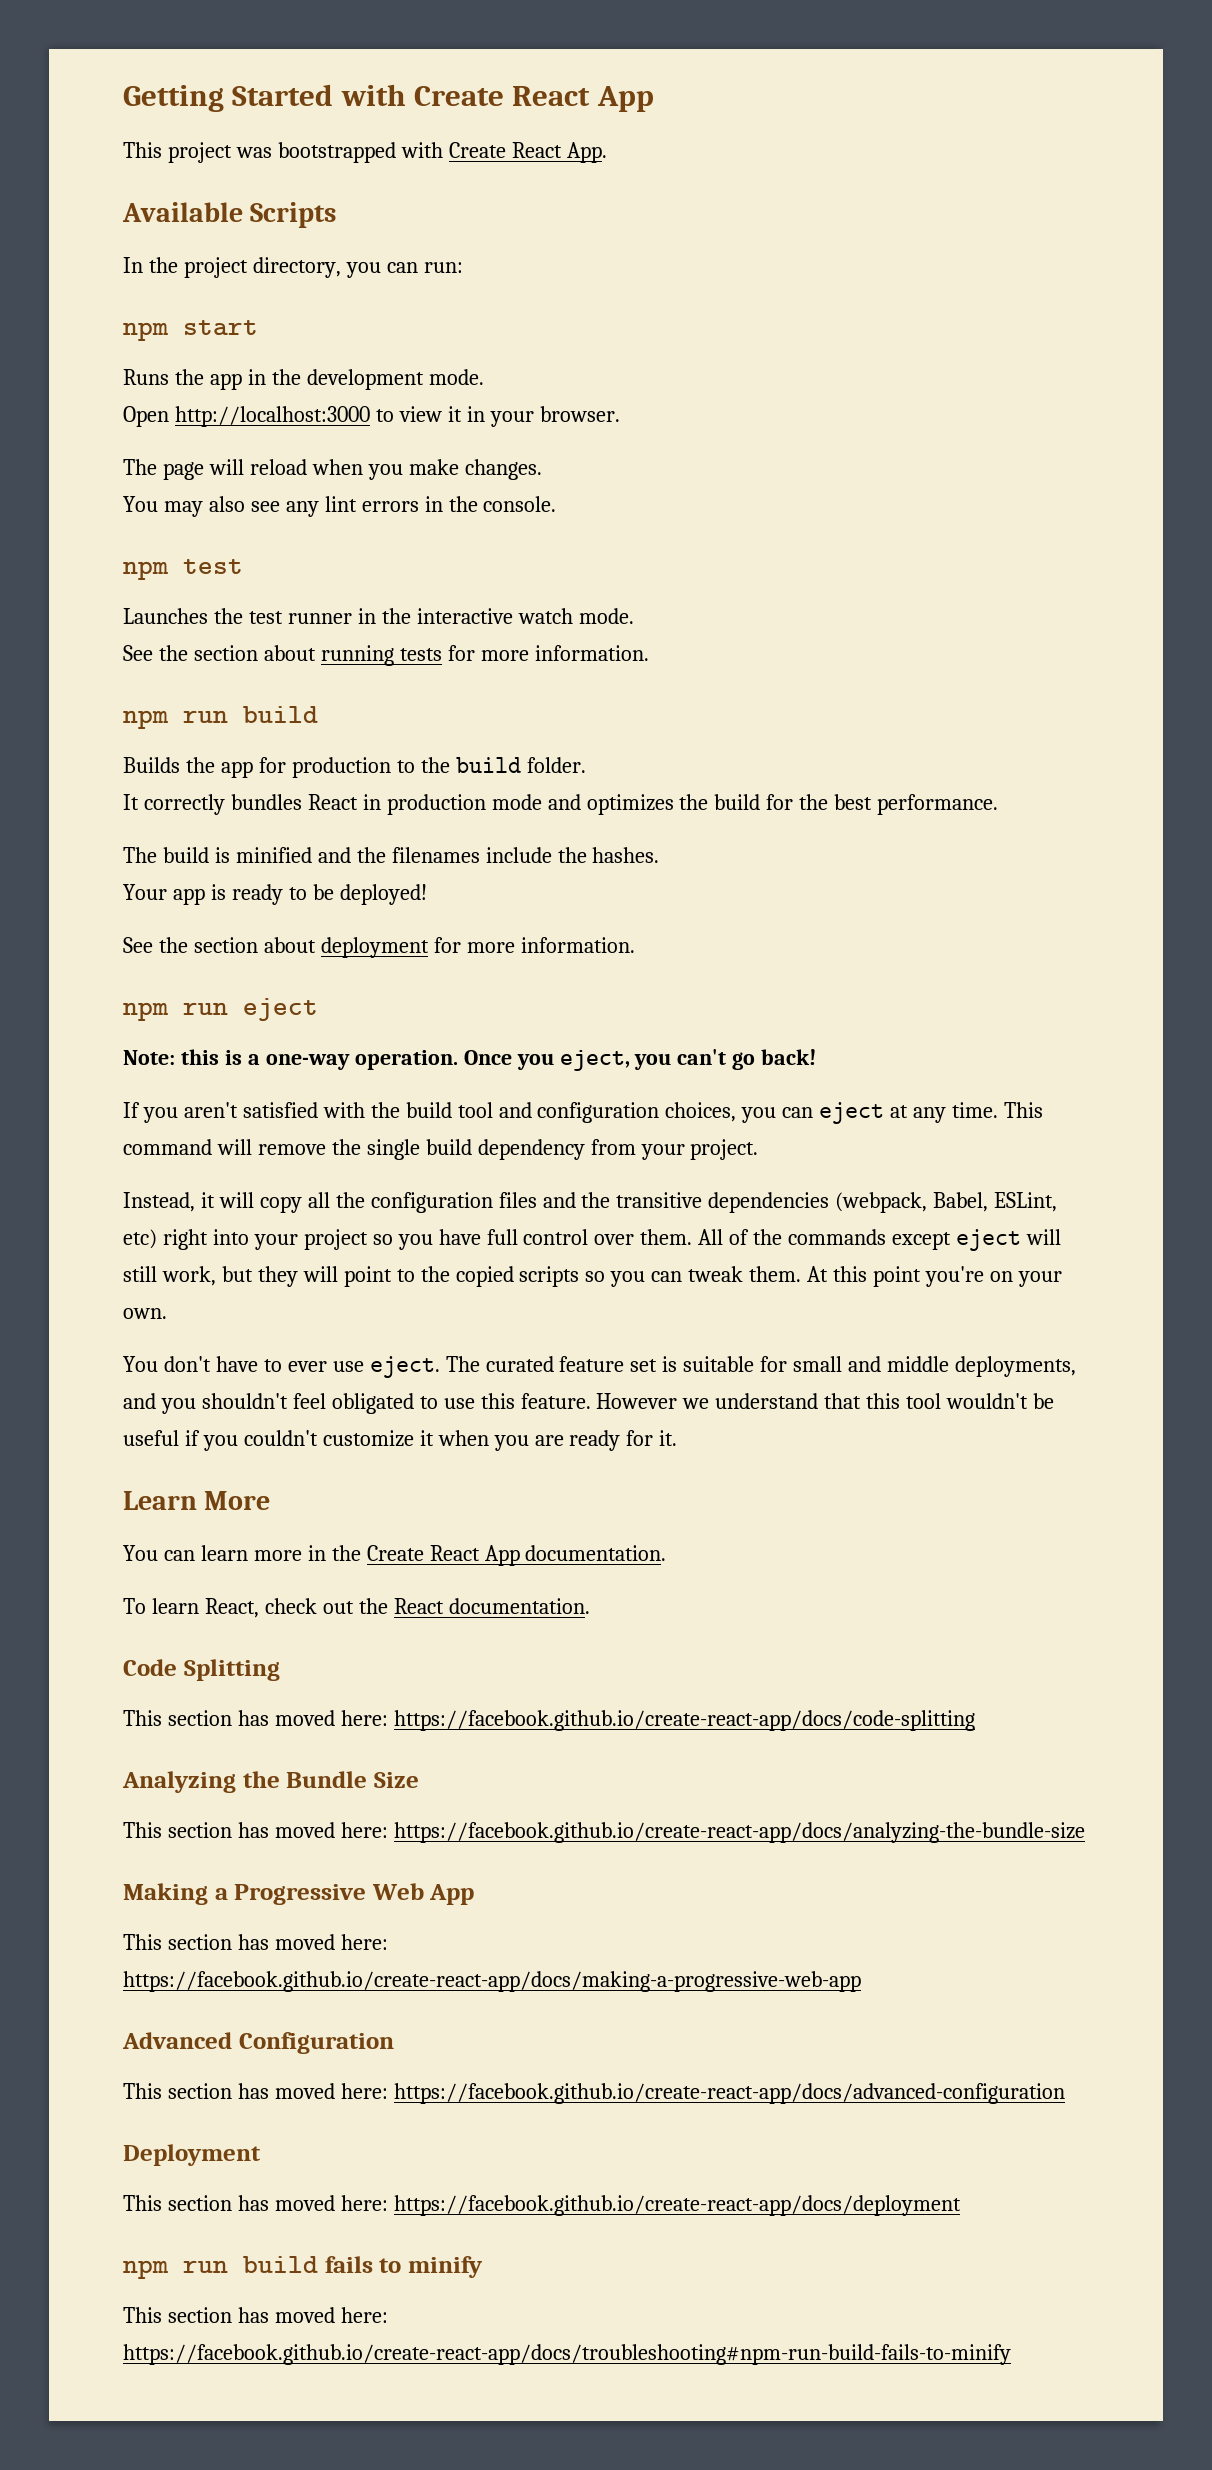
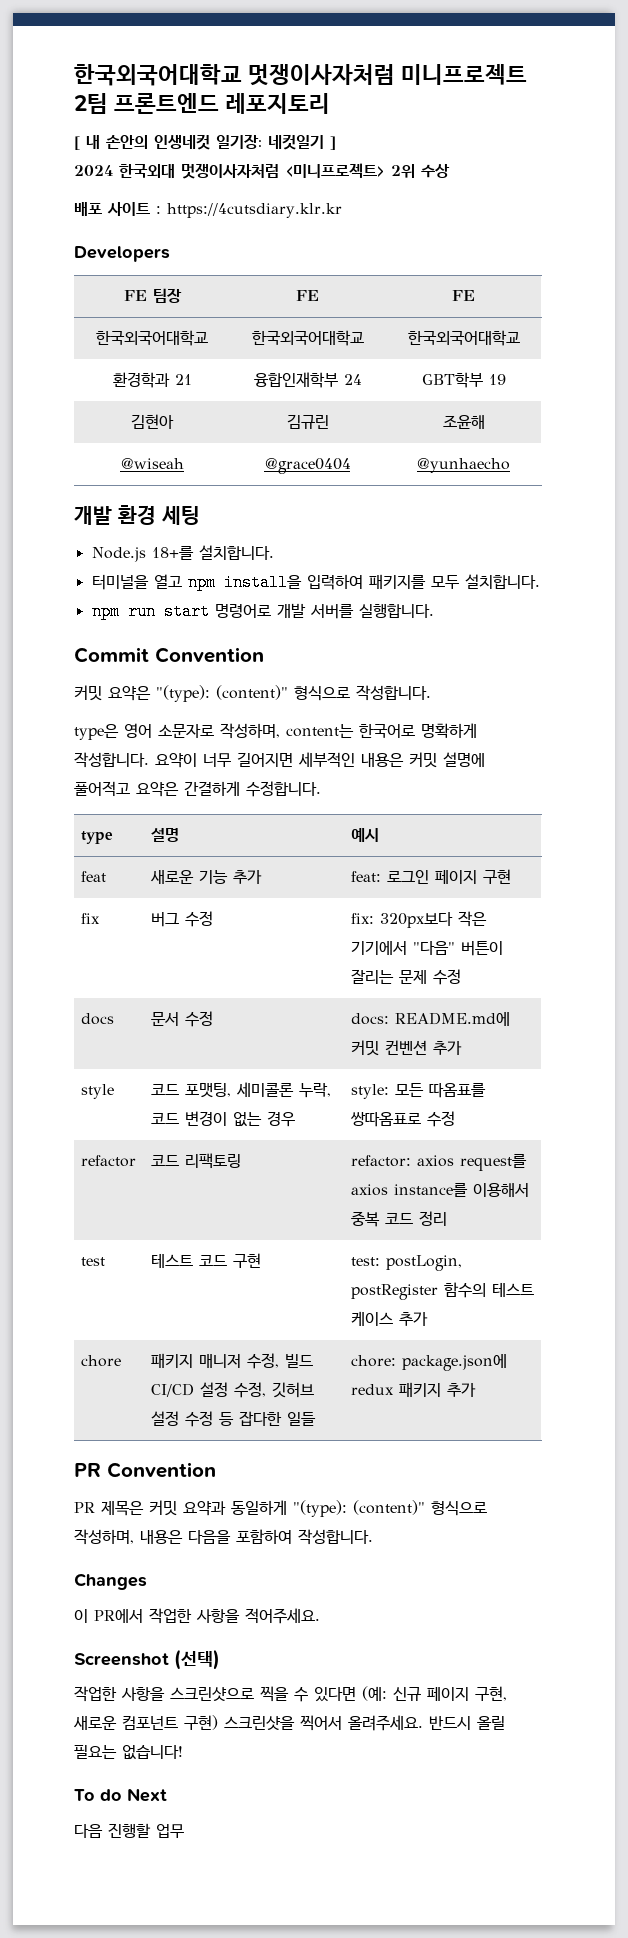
[123,84,654,112] [123,142,607,163] [122,202,337,228] [123,257,463,278] [123,320,258,341] [123,369,484,390] [123,406,620,427] [123,459,542,480] [123,496,557,517] [123,559,243,580] [123,608,634,624] [123,645,649,666] [123,706,318,729] [123,757,586,778] [123,794,999,815] [123,847,660,863] [123,884,427,905] [123,937,635,958] [123,998,318,1021] [123,1049,817,1071] [123,1102,1043,1124] [123,1139,759,1160] [123,1192,1058,1213] [123,1229,1061,1251] [123,1266,1062,1287] [123,1308,167,1319] [123,1356,1076,1378] [123,1393,1055,1414] [123,1430,678,1451] [123,1491,271,1510] [123,1545,667,1566] [123,1598,590,1618] [123,1659,280,1681] [123,1710,975,1731] [122,1771,419,1793] [123,1822,1085,1843] [123,1883,475,1905] [123,1934,388,1950] [123,1971,861,1992] [122,2032,394,2054] [123,2083,1065,2104] [123,2144,261,2166] [123,2195,961,2216] [123,2256,483,2279] [123,2307,388,2323] [123,2344,1011,2365] Getting Started with Create React App // This project was bootstrapped with Create React App. // Available Scripts // In the project directory, you can run: // npm start // Runs the app in the development mode. // Open http://localhost:3000 to view it in your browser. // The page will reload when you make changes. // You may also see any lint errors in the console. // npm test // Launches the test runner in the interactive watch mode. // See the section about running tests for more information. // npm run build // Builds the app for production to the build folder. // It correctly bundles React in production mode and optimizes the build for the best performance. // The build is minified and the filenames include the hashes. // Your app is ready to be deployed! // See the section about deployment for more information. // npm run eject // Note: this is a one-way operation. Once you eject, you can't go back! // If you aren't satisfied with the build tool and configuration choices, you can eject at any time. This command will remove the single build dependency from your project. // Instead, it will copy all the configuration files and the transitive dependencies (webpack, Babel, ESLint, etc) right into your project so you have full control over them. All of the commands except eject will still work, but they will point to the copied scripts so you can tweak them. At this point you're on your own. // You don't have to ever use eject. The curated feature set is suitable for small and middle deployments, and you shouldn't feel obligated to use this feature. However we understand that this tool wouldn't be useful if you couldn't customize it when you are ready for it. // Learn More // You can learn more in the Create React App documentation. // To learn React, check out the React documentation. // Code Splitting // This section has moved here: https://facebook.github.io/create-react-app/docs/code-splitting // Analyzing the Bundle Size // This section has moved here: https://facebook.github.io/create-react-app/docs/analyzing-the-bundle-size // Making a Progressive Web App // This section has moved here: https://facebook.github.io/create-react-app/docs/making-a-progressive-web-app // Advanced Configuration // This section has moved here: https://facebook.github.io/create-react-app/docs/advanced-configuration // Deployment // This section has moved here: https://facebook.github.io/create-react-app/docs/deployment // npm run build fails to minify // This section has moved here: https://facebook.github.io/create-react-app/docs/troubleshooting#npm-run-build-fails-to-minify -> [74,64,528,86] [74,93,331,114] [74,134,336,150] [74,163,450,179] [74,202,342,218] [74,246,170,262] [123,288,182,303] [296,290,319,301] [452,290,475,301] [96,330,208,346] [251,330,364,346] [407,330,520,346] [112,372,192,388] [253,372,362,388] [421,372,506,388] [131,414,174,429] [286,414,329,429] [442,415,485,429] [120,458,184,469] [264,458,351,474] [417,458,510,473] [74,505,200,525] [91,545,274,562] [91,574,540,591] [91,603,434,620] [74,647,264,663] [74,685,431,702] [74,723,477,740] [74,752,485,768] [74,781,321,797] [81,831,114,844] [151,828,180,842] [351,828,380,842] [81,871,107,882] [150,870,263,884] [351,869,512,884] [81,913,101,924] [151,911,214,927] [351,911,488,928] [351,941,504,956] [351,969,462,985] [81,1013,115,1025] [151,1011,214,1027] [351,1012,511,1026] [351,1040,463,1056] [81,1084,115,1099] [151,1082,332,1098] [151,1111,296,1127] [351,1083,487,1099] [350,1111,456,1127] [81,1155,137,1167] [151,1153,242,1169] [351,1154,528,1171] [351,1183,530,1197] [351,1211,448,1227] [81,1257,106,1266] [151,1253,262,1268] [351,1255,463,1271] [351,1282,535,1300] [351,1311,429,1326] [81,1355,122,1367] [151,1353,314,1369] [151,1382,315,1398] [151,1411,317,1427] [351,1354,508,1371] [351,1382,477,1397] [74,1462,216,1478] [74,1500,487,1517] [74,1529,373,1545] [74,1573,147,1590] [74,1608,320,1624] [74,1649,220,1670] [74,1686,507,1702] [73,1715,505,1731] [74,1745,183,1760] [74,1788,167,1802] [74,1823,184,1838] 한국외국어대학교 멋쟁이사자처럼 미니프로젝트 2팀 프론트엔드 레포지토리 // [ 내 손안의 인생네컷 일기장: 네컷일기 ] // 2024 한국외대 멋쟁이사자처럼 <미니프로젝트> 2위 수상 // 배포 사이트 : https://4cutsdiary.klr.kr // Developers // FE 팀장 | FE | FE // 한국외국어대학교 | 한국외국어대학교 | 한국외국어대학교 // 환경학과 21 | 융합인재학부 24 | GBT학부 19 // 김현아 | 김규린 | 조윤해 // @wiseah | @grace0404 | @yunhaecho // 개발 환경 세팅 // Node.js 18+를 설치합니다. // 터미널을 열고 npm install을 입력하여 패키지를 모두 설치합니다. // npm run start 명령어로 개발 서버를 실행합니다. // Commit Convention // 커밋 요약은 "(type): (content)" 형식으로 작성합니다. // type은 영어 소문자로 작성하며, content는 한국어로 명확하게 작성합니다. 요약이 너무 길어지면 세부적인 내용은 커밋 설명에 풀어적고 요약은 간결하게 수정합니다. // type | 설명 | 예시 // feat | 새로운 기능 추가 | feat: 로그인 페이지 구현 // fix | 버그 수정 | fix: 320px보다 작은 기기에서 "다음" 버튼이 잘리는 문제 수정 // docs | 문서 수정 | docs: README.md에 커밋 컨벤션 추가 // style | 코드 포맷팅, 세미콜론 누락, 코드 변경이 없는 경우 | style: 모든 따옴표를 쌍따옴표로 수정 // refactor | 코드 리팩토링 | refactor: axios request를 axios instance를 이용해서 중복 코드 정리 // test | 테스트 코드 구현 | test: postLogin, postRegister 함수의 테스트 케이스 추가 // chore | 패키지 매니저 수정, 빌드 CI/CD 설정 수정, 깃허브 설정 수정 등 잡다한 일들 | chore: package.json에 redux 패키지 추가 // PR Convention // PR 제목은 커밋 요약과 동일하게 "(type): (content)" 형식으로 작성하며, 내용은 다음을 포함하여 작성합니다. // Changes // 이 PR에서 작업한 사항을 적어주세요. // Screenshot (선택) // 작업한 사항을 스크린샷으로 찍을 수 있다면 (예: 신규 페이지 구현, 새로운 컴포넌트 구현) 스크린샷을 찍어서 올려주세요. 반드시 올릴 필요는 없습니다! // To do Next // 다음 진행할 업무

